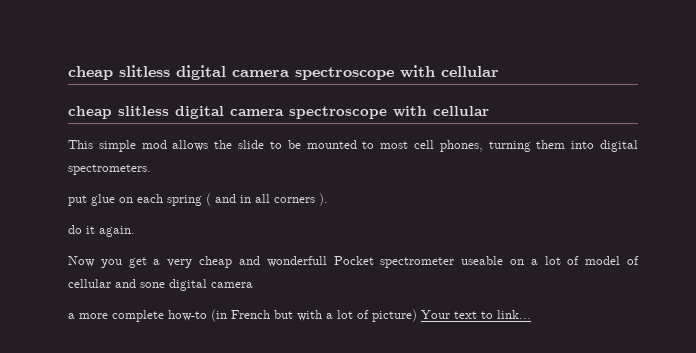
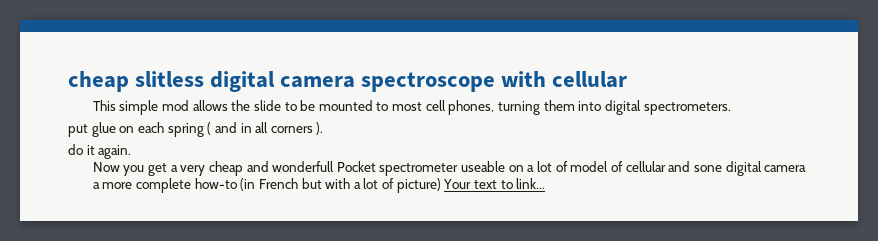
[68,65,499,80] [68,106,489,119] cheap slitless digital camera spectroscope with cellular // cheap slitless digital camera spectroscope with cellular -> [68,71,628,92] cheap slitless digital camera spectroscope with cellular

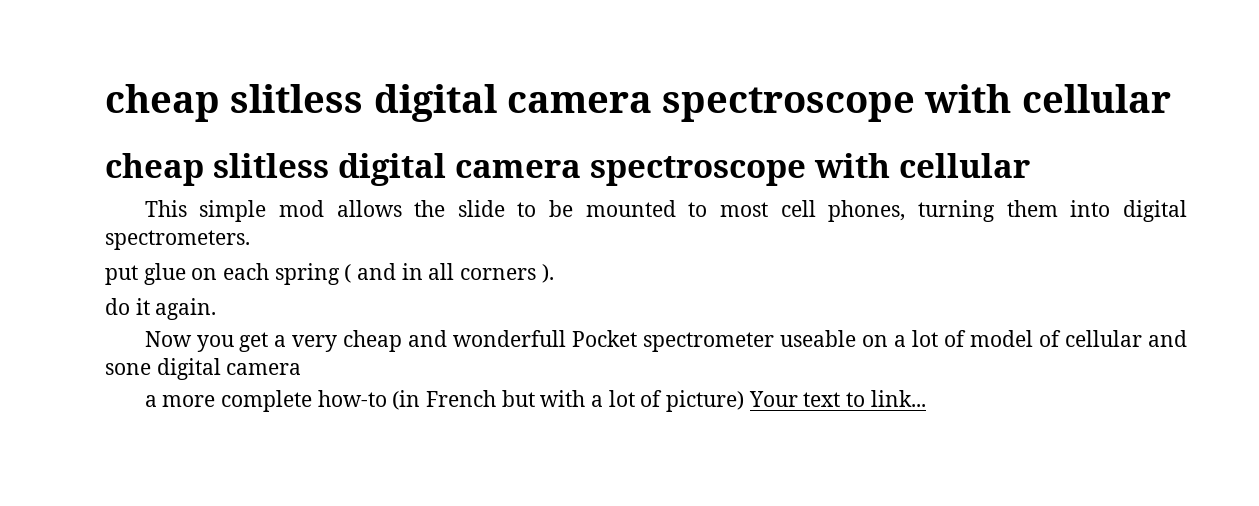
[68,71,628,92] cheap slitless digital camera spectroscope with cellular -> [105,84,1171,122] [105,153,1030,186] cheap slitless digital camera spectroscope with cellular // cheap slitless digital camera spectroscope with cellular

